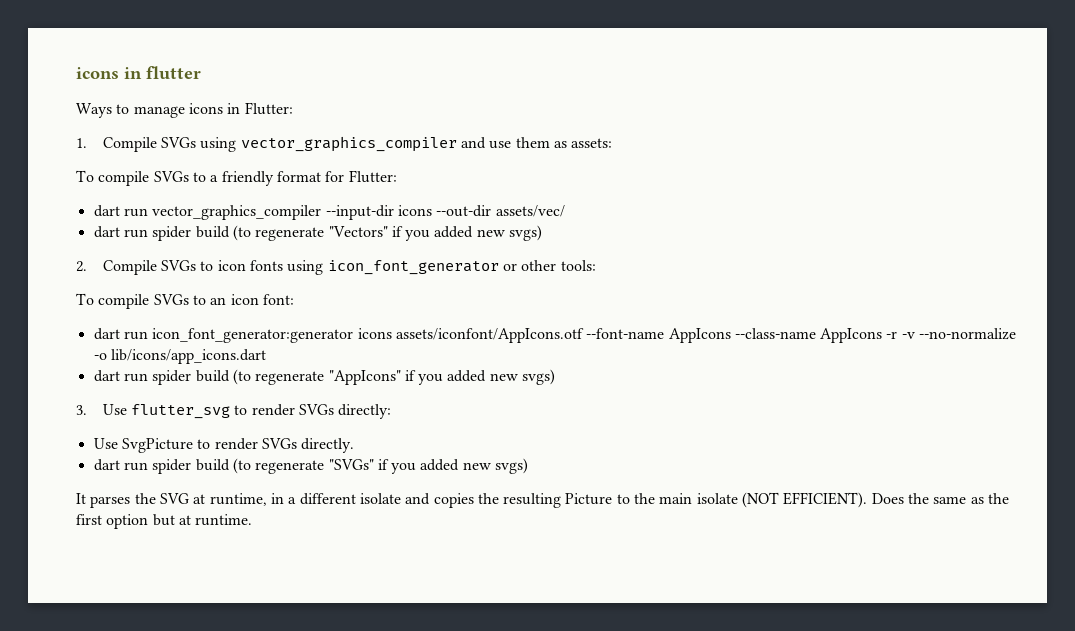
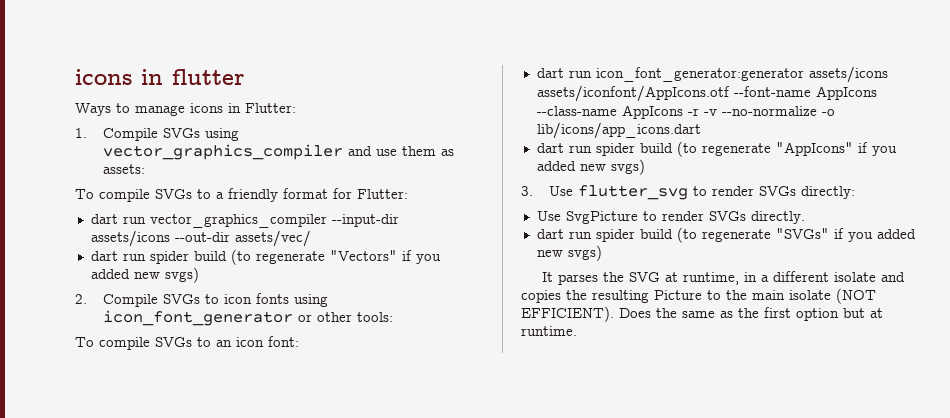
[397,205,432,216] icons -> [90,230,170,247] assets/icons
[357,328,392,339] icons -> [808,66,888,83] assets/icons

